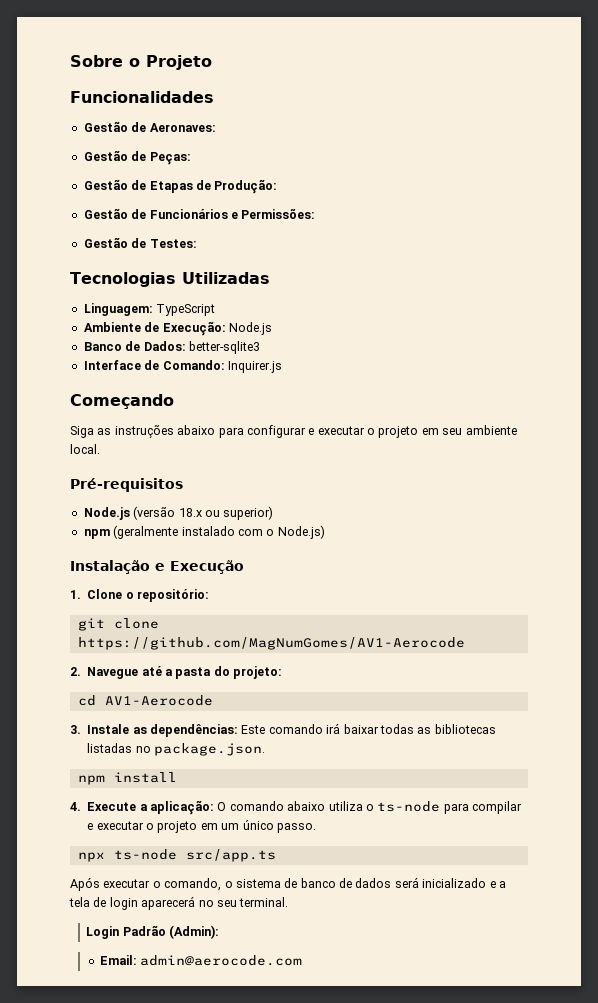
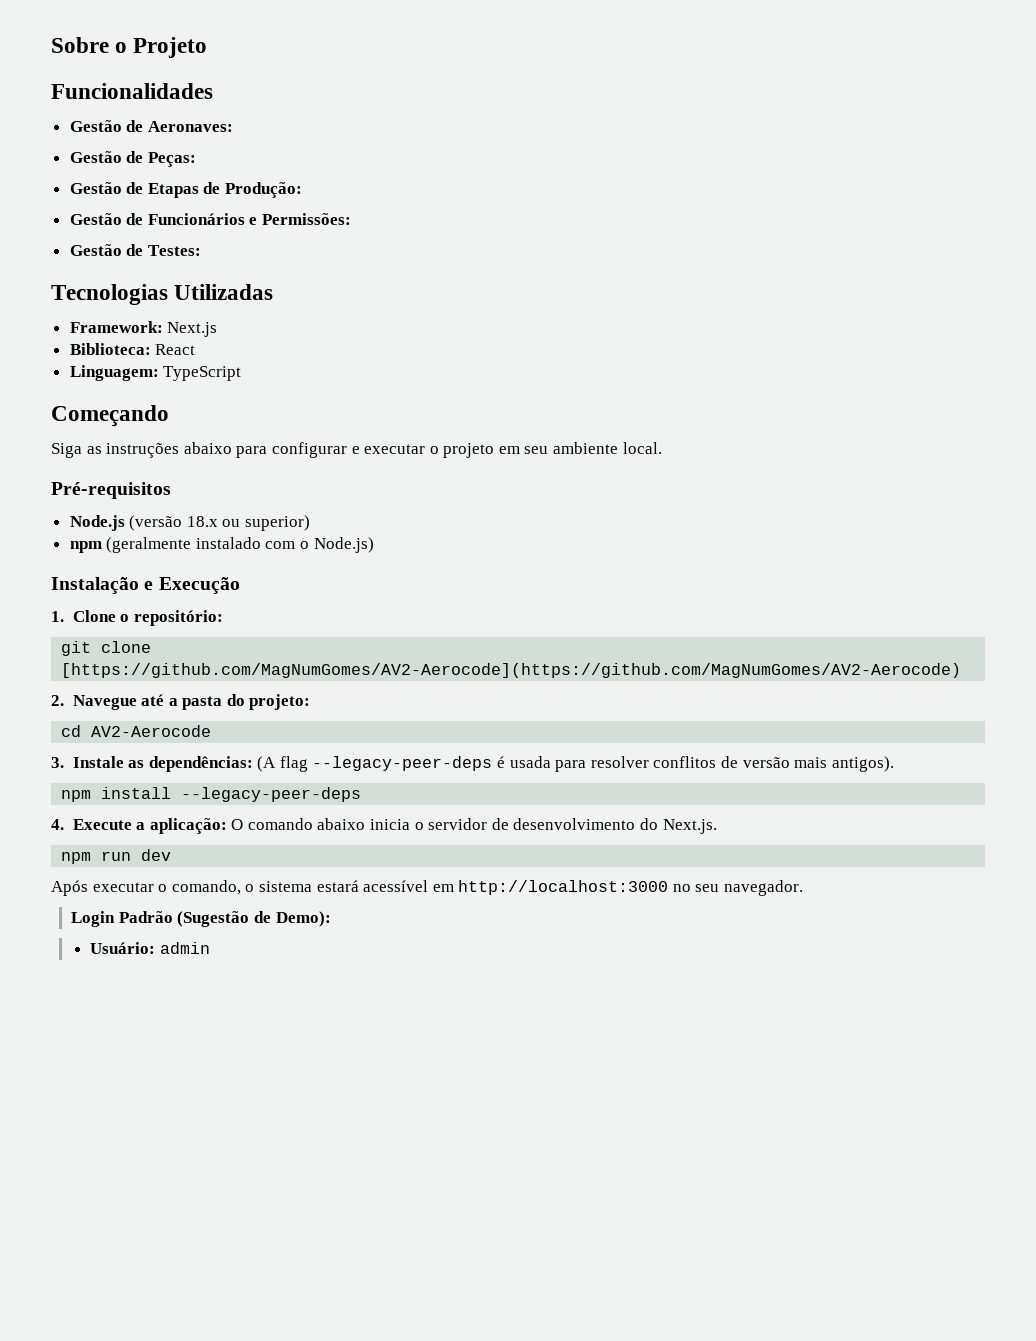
[83,303,216,316] [83,321,272,336] [83,341,260,354] [83,360,282,373] Linguagem: TypeScript // Ambiente de Execução: Node.js // Banco de Dados: better-sqlite3 // Interface de Comando: Inquirer.js -> [69,321,218,337] [69,343,196,355] [69,365,242,381] Framework: Next.js // Biblioteca: React // Linguagem: TypeScript
[77,637,465,650] https://github.com/MagNumGomes/AV1-Aerocode -> [61,663,962,678] [https://github.com/MagNumGomes/AV2-Aerocode](https://github.com/MagNumGomes/AV2-Aerocode)
[104,695,213,706] AV1-Aerocode -> [91,725,212,737] AV2-Aerocode
[241,723,496,734] [87,743,265,756] Este comando irá baixar todas as bibliotecas listadas no package.json. -> [257,756,894,772] (A flag --legacy-peer-deps é usada para resolver conflitos de versão mais antigos).
(177, 777) none -> [181,787,362,802] --legacy-peer-deps
[328,801,522,814] [87,820,316,833] [77,849,276,862] utiliza o ts-node para compilar e executar o projeto em um único passo. // npx ts-node src/app.ts -> [370,818,717,834] [61,849,172,864] inicia o servidor de desenvolvimento do Next.js. // npm run dev
[284,877,506,888] [69,896,196,910] de banco de dados será inicializado e a tela de login aparecerá -> [316,880,669,895] estará acessível em http://localhost:3000
[239,897,289,907] terminal. -> [724,880,804,896] navegador.
[169,925,220,939] [100,955,303,966] (Admin): // Email: admin@aerocode.com -> [177,911,331,927] [89,942,210,954] (Sugestão de Demo): // Usuário: admin

